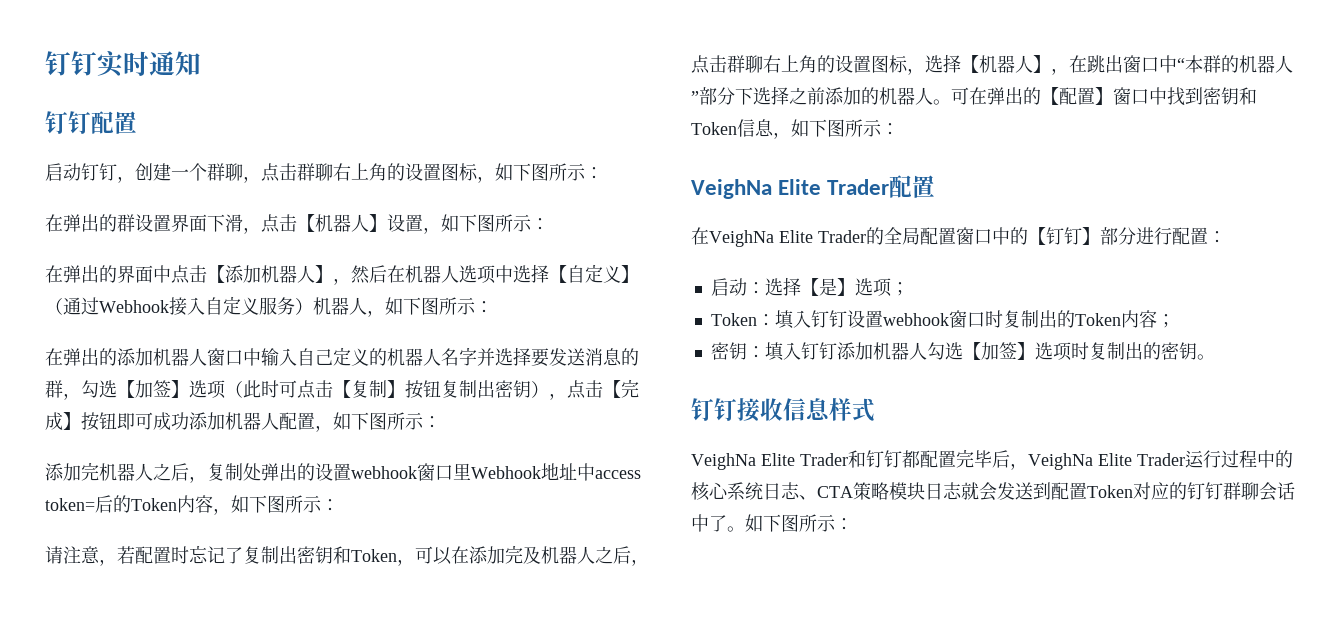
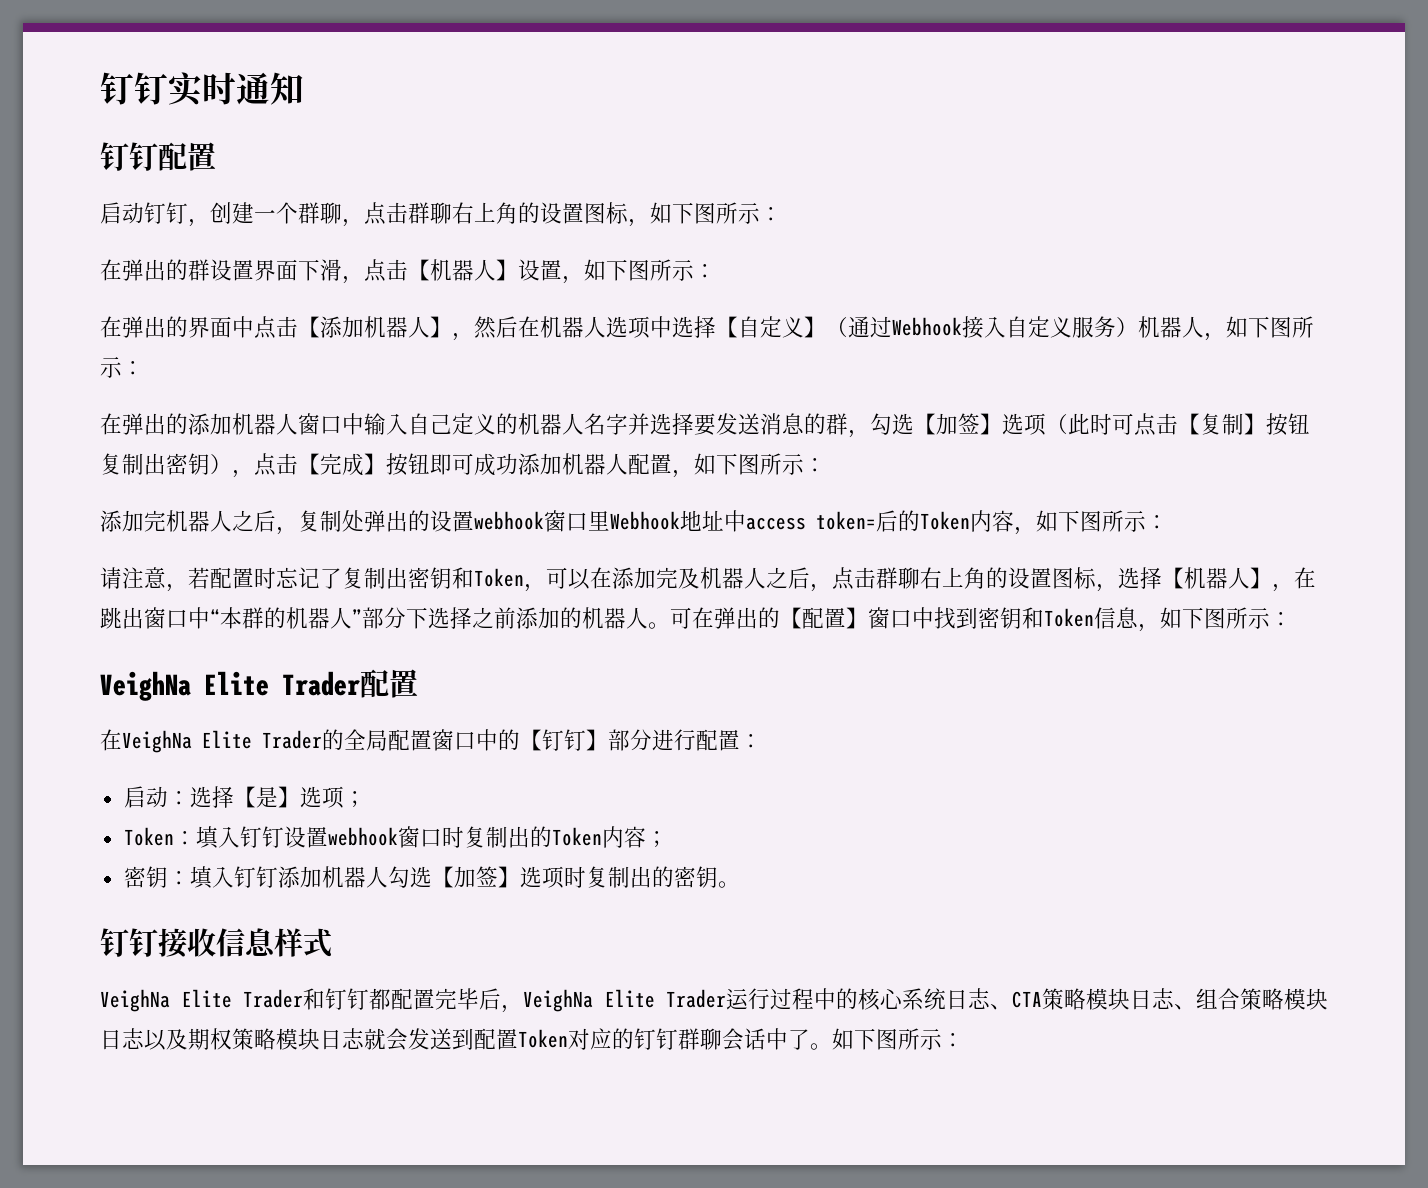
(962, 491) none -> [1174,988,1328,1010] [100,1028,365,1051] 、组合策略模块日志以及期权策略模块日志

